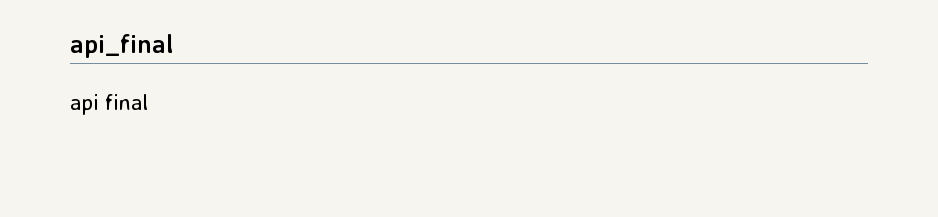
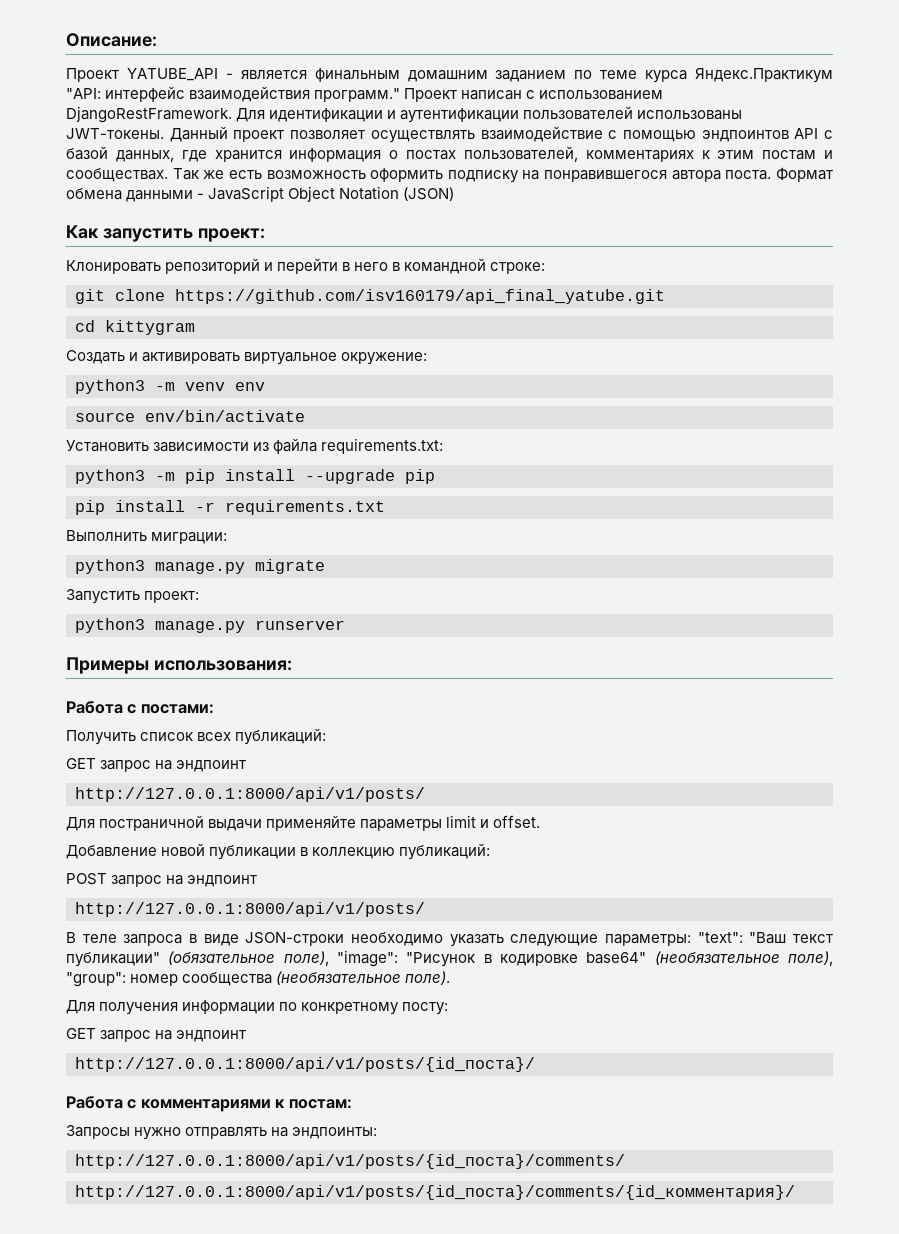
[70,34,173,58] [70,94,148,115] api_final // api final -> [66,33,157,47] [66,68,833,83] [66,86,664,102] [66,106,743,123] [66,126,834,143] [66,146,834,162] [66,167,833,183] [66,186,455,202] [66,225,265,242] [66,258,546,274] [75,289,665,304] [75,320,195,335] [66,350,428,365] [75,379,265,394] [75,410,305,422] [66,438,444,454] [75,469,435,484] [75,500,385,515] [66,530,228,544] [75,559,325,574] [66,589,200,604] [75,618,345,633] [66,657,292,674] [66,701,214,714] [66,728,327,745] [66,758,247,772] [75,787,425,802] [66,815,541,831] [66,843,491,860] [66,873,258,887] [75,902,425,917] [66,932,833,947] [66,950,833,967] [66,971,451,987] [66,1000,449,1015] [66,1028,247,1042] [75,1057,535,1072] [66,1096,352,1112] [66,1125,378,1140] [75,1154,625,1169] [75,1185,795,1200] Описание: // Проект YATUBE_API - является финальным домашним заданием по теме курса Яндекс.Практикум "API: интерфейс взаимодействия программ." Проект написан с использованием DjangoRestFramework. Для идентификации и аутентификации пользователей использованы JWT-токены. Данный проект позволяет осуществлять взаимодействие с помощью эндпоинтов API с базой данных, где хранится информация о постах пользователей, комментариях к этим постам и сообществах. Так же есть возможность оформить подписку на понравившегося автора поста. Формат обмена данными - JavaScript Object Notation (JSON) // Как запустить проект: // Клонировать репозиторий и перейти в него в командной строке: // git clone https://github.com/isv160179/api_final_yatube.git // cd kittygram // Cоздать и активировать виртуальное окружение: // python3 -m venv env // source env/bin/activate // Установить зависимости из файла requirements.txt: // python3 -m pip install --upgrade pip // pip install -r requirements.txt // Выполнить миграции: // python3 manage.py migrate // Запустить проект: // python3 manage.py runserver // Примеры использования: // Работа с постами: // Получить список всех публикаций: // GET запрос на эндпоинт // http://127.0.0.1:8000/api/v1/posts/ // Для постраничной выдачи применяйте параметры limit и offset. // Добавление новой публикации в коллекцию публикаций: // POST запрос на эндпоинт // http://127.0.0.1:8000/api/v1/posts/ // В теле запроса в виде JSON-строки необходимо указать следующие параметры: "text": "Ваш текст публикации" (обязательное поле), "image": "Рисунок в кодировке base64" (необязательное поле), "group": номер сообщества (необязательное поле). // Для получения информации по конкретному посту: // GET запрос на эндпоинт // http://127.0.0.1:8000/api/v1/posts/{id_поста}/ // Работа с комментариями к постам: // Запросы нужно отправлять на эндпоинты: // http://127.0.0.1:8000/api/v1/posts/{id_поста}/comments/ // http://127.0.0.1:8000/api/v1/posts/{id_поста}/comments/{id_комментария}/

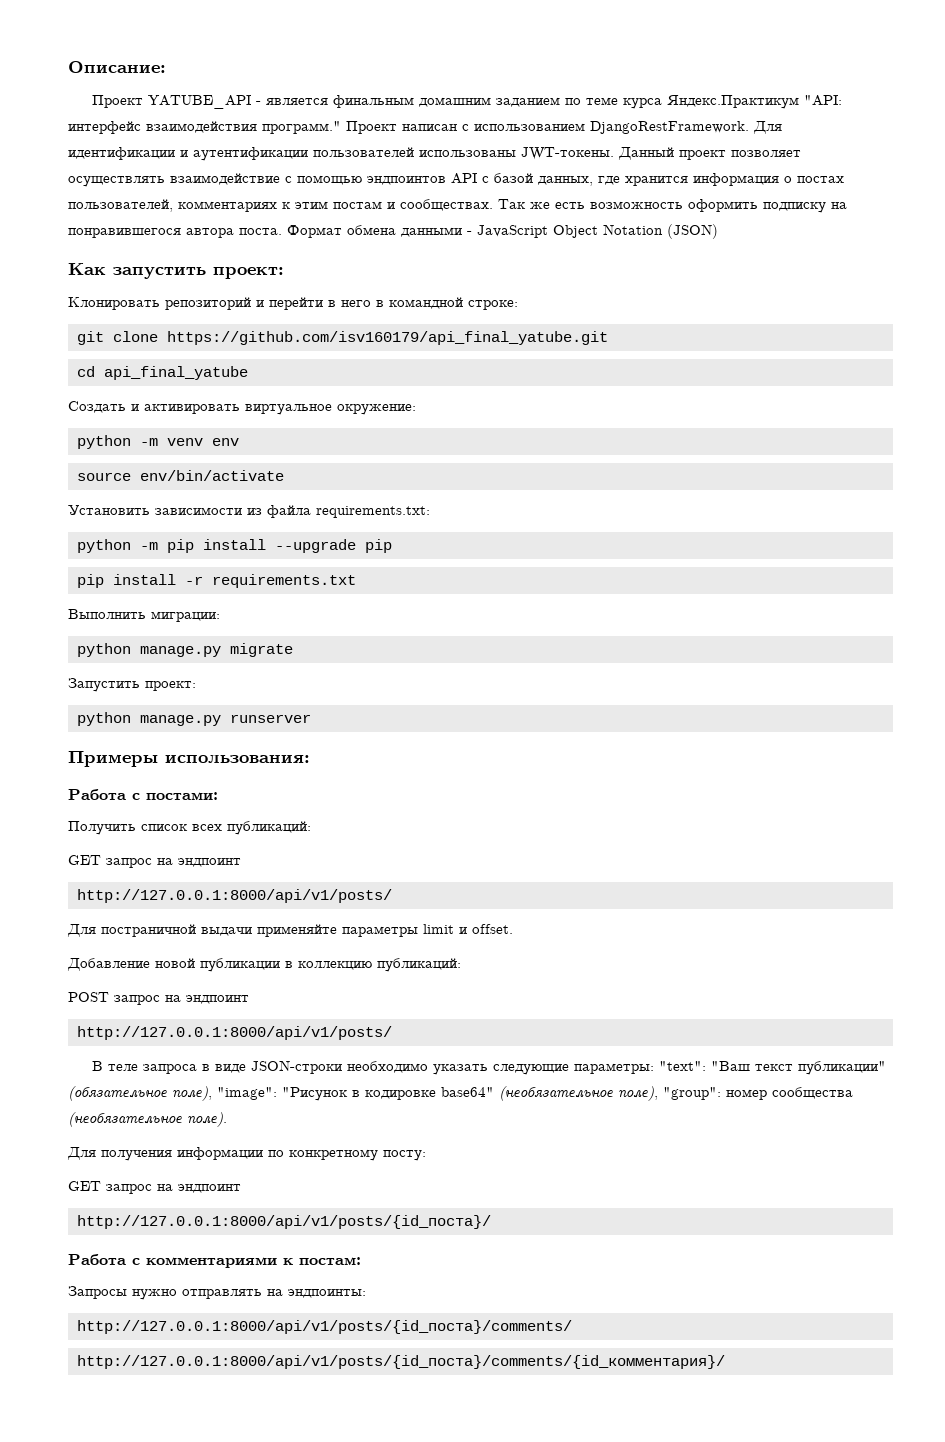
[105,320,195,335] kittygram -> [104,366,248,380] api_final_yatube
[75,379,145,394] python3 -> [77,435,131,449] python
[75,469,145,484] python3 -> [77,539,131,553] python
[75,559,145,574] python3 -> [77,643,131,657] python
[75,618,145,633] python3 -> [77,712,131,726] python

